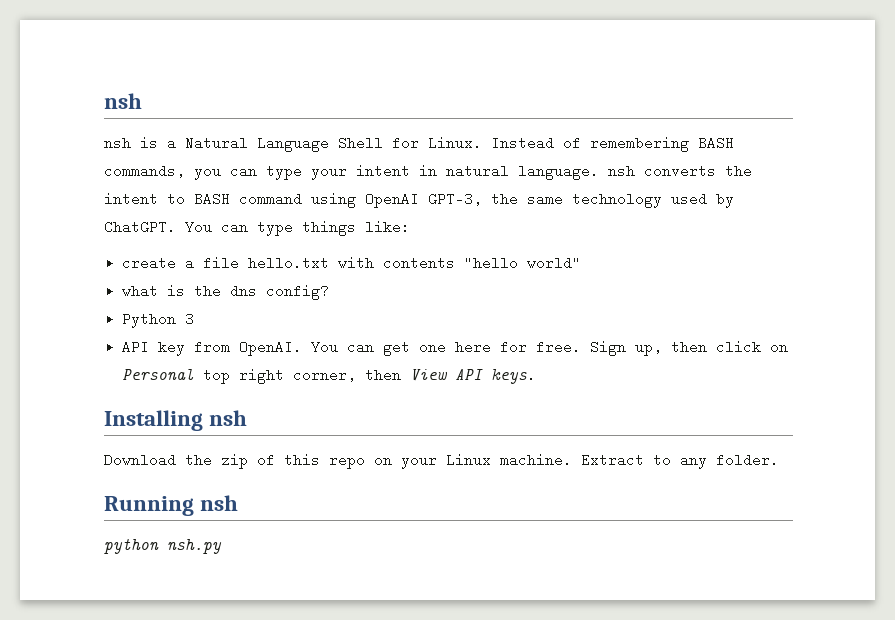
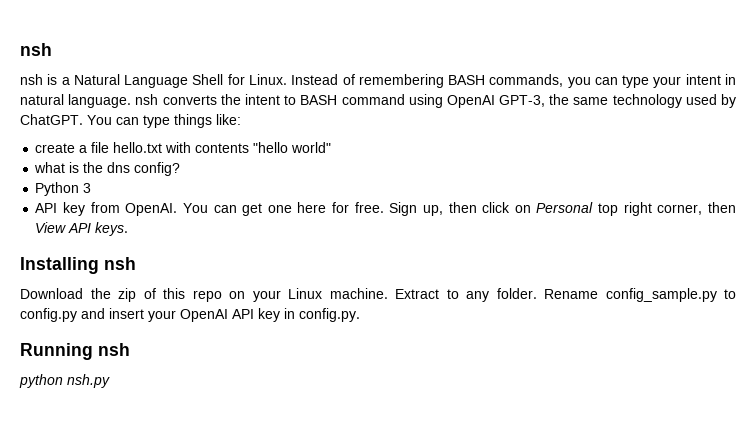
(779, 460) none -> [544,288,736,302] [20,308,360,322] Rename config_sample.py to config.py and insert your OpenAI API key in config.py.

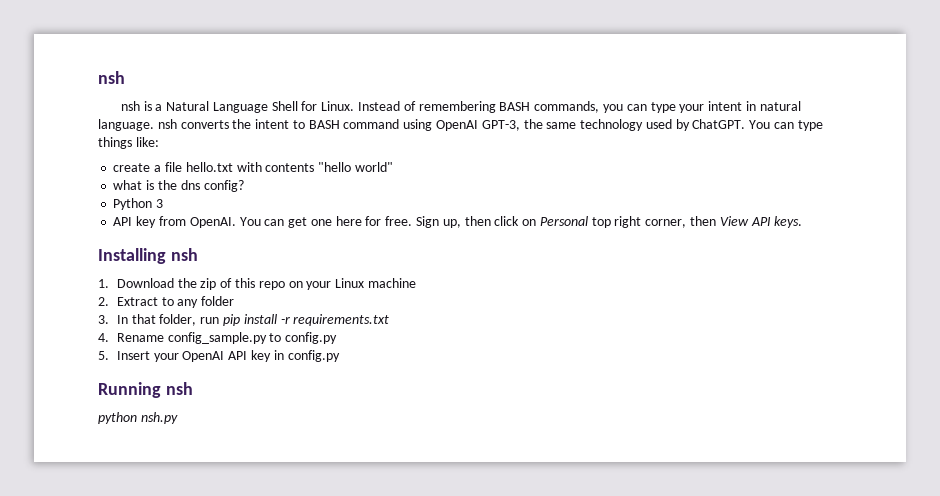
(136, 263) none -> [98,279,109,288] 1.
[329,288,388,299] machine. -> [367,278,416,288] [98,297,109,306] machine // 2.
[496,288,537,299] folder. -> [201,296,235,306] [98,314,390,326] [98,333,109,342] folder // 3. In that folder, run pip install -r requirements.txt // 4.
[81,308,144,319] and insert -> [98,351,150,360] // 5. Insert
[299,308,360,322] config.py. -> [287,350,340,362] config.py

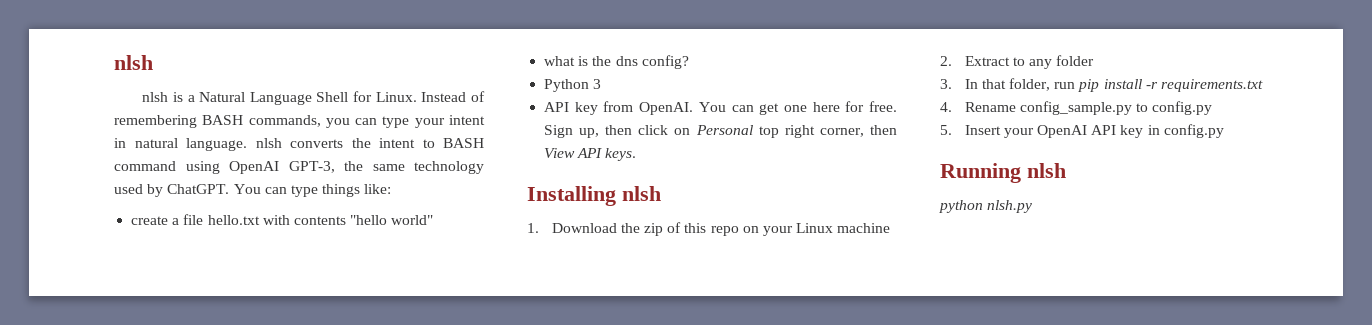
[98,71,125,84] [120,101,140,111] nsh // nsh -> [114,55,153,70] [142,92,169,102] nlsh // nlsh
[157,119,177,129] nsh -> [255,138,282,148] nlsh
[170,248,198,261] nsh -> [622,186,661,201] nlsh
[165,382,193,395] nsh -> [1027,163,1066,178] nlsh
[140,412,178,424] nsh.py -> [987,200,1033,213] nlsh.py

